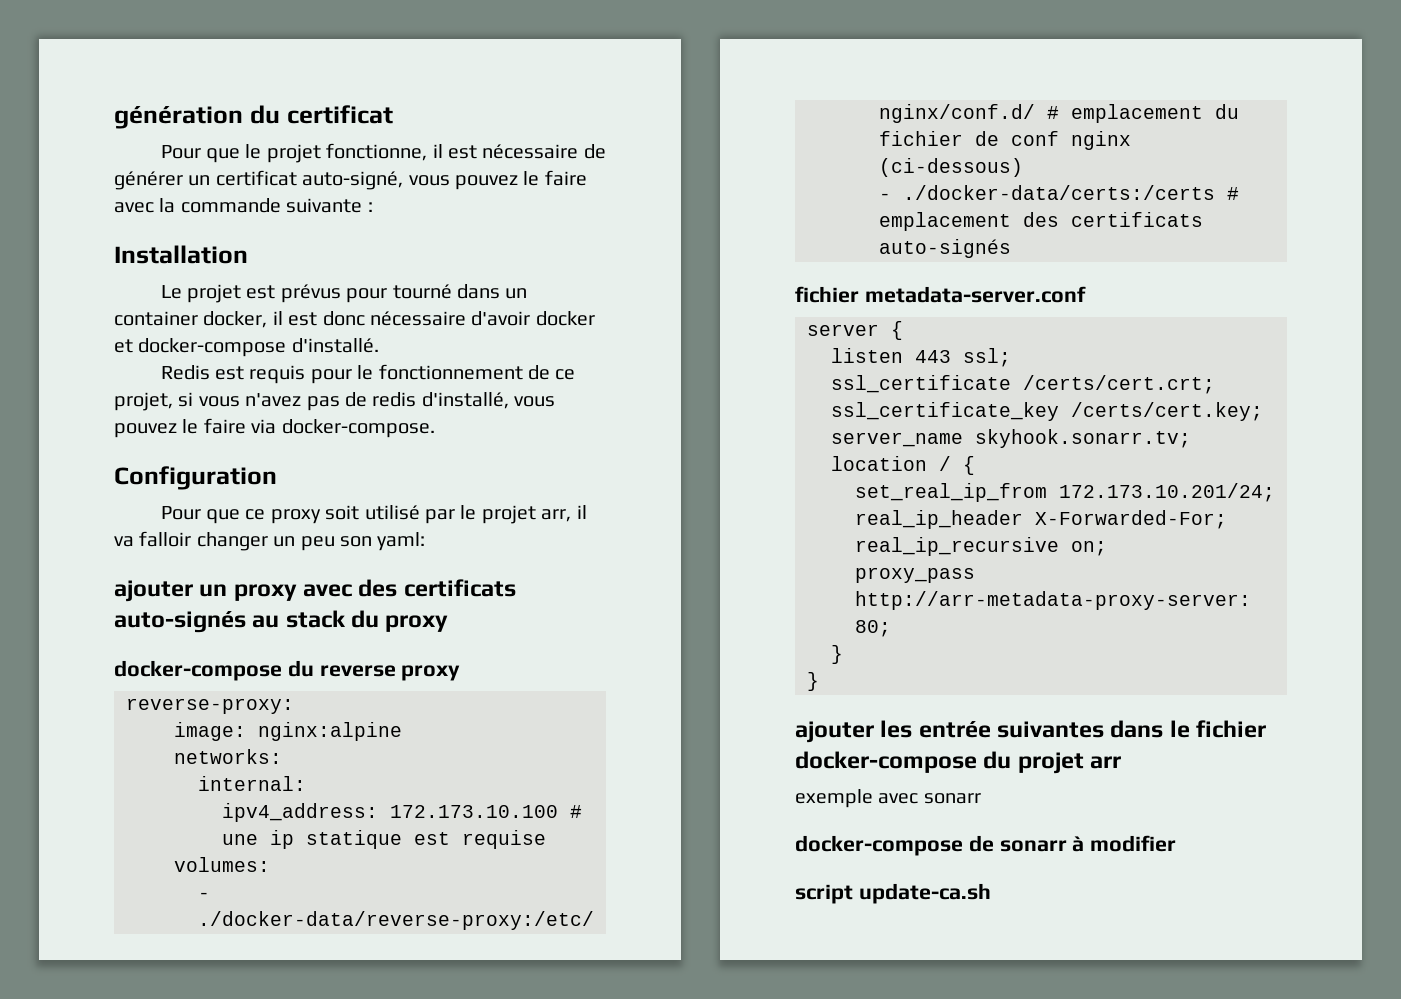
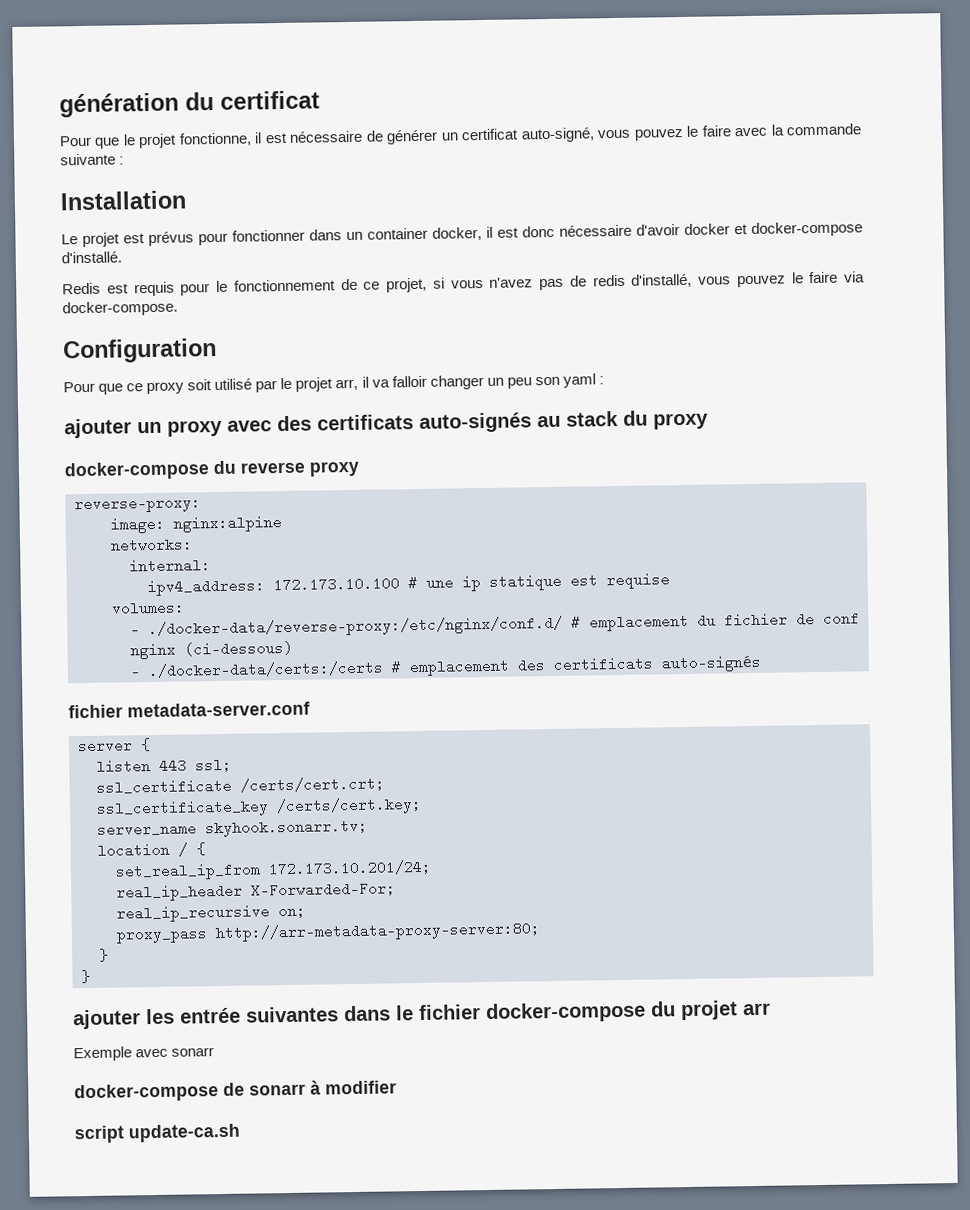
[392,284,452,299] tourné -> [232,229,305,242] fonctionner
[377,532,426,551] yaml: -> [562,373,604,388] yaml :
[795,789,873,808] exemple -> [73,1046,132,1062] Exemple

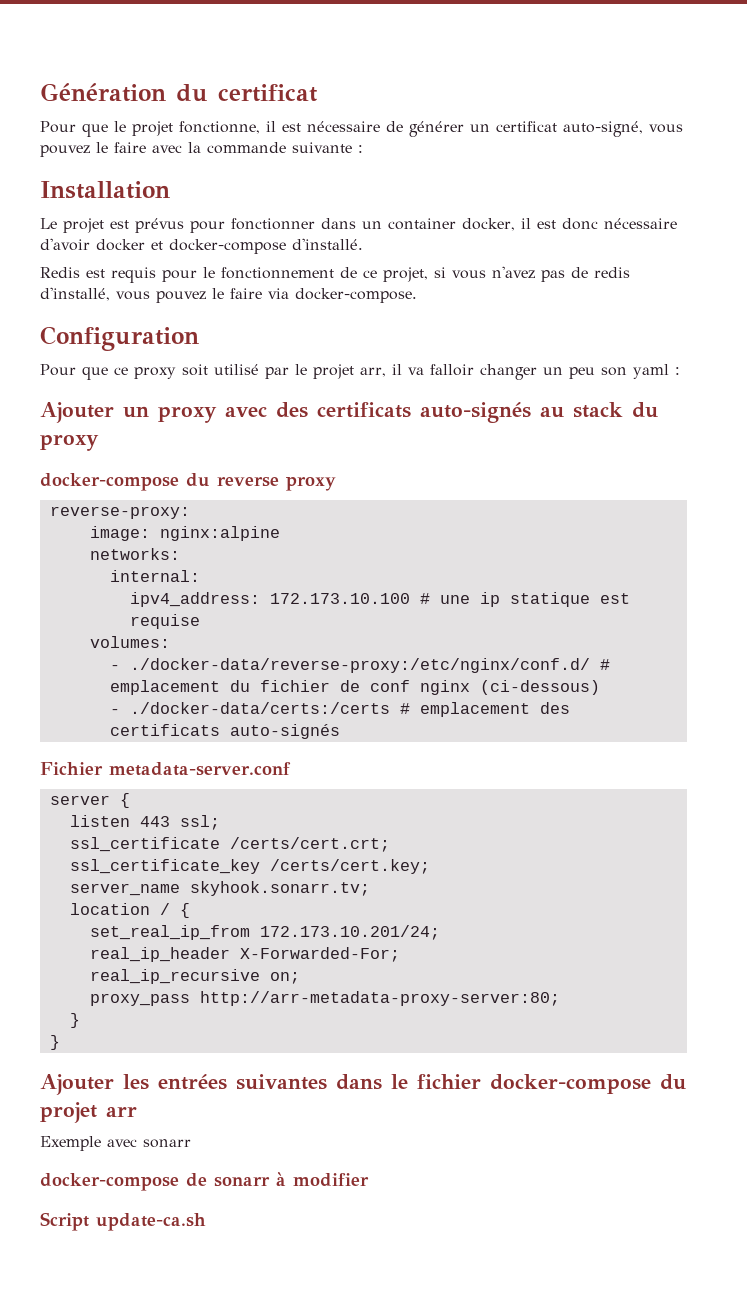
[59,92,179,118] génération -> [40,83,166,102] Génération
[64,418,132,439] ajouter -> [40,402,114,423] Ajouter
[68,704,123,719] fichier -> [40,762,103,775] Fichier
[73,1007,241,1030] ajouter les entrée -> [40,1074,227,1095] Ajouter les entrées
[74,1125,125,1144] script -> [40,1212,89,1231] Script

